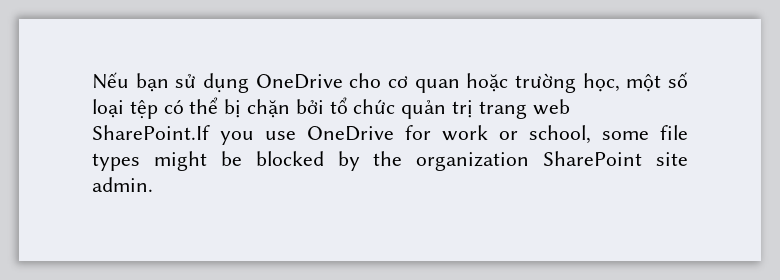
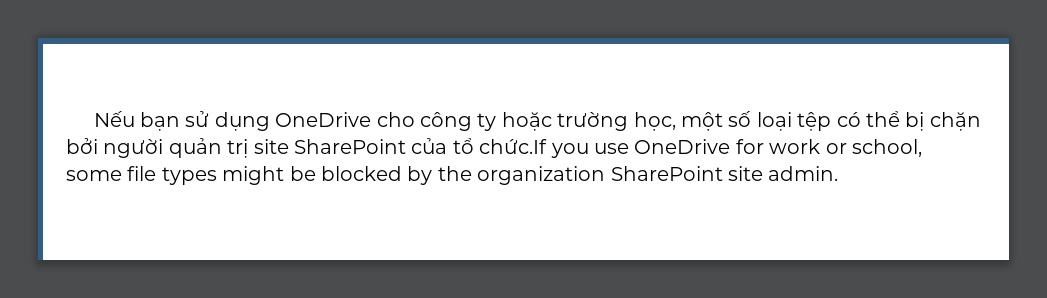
[388,76,460,93] cơ quan -> [419,112,497,131] công ty
[329,97,570,119] [92,125,210,140] tổ chức quản trị trang web SharePoint.If -> [103,138,548,158] người quản trị site SharePoint của tổ chức.If

